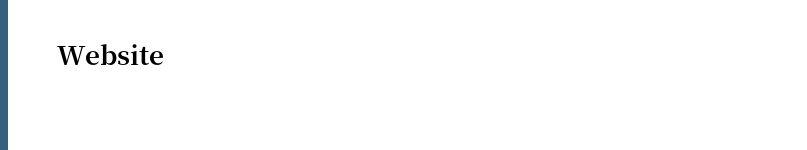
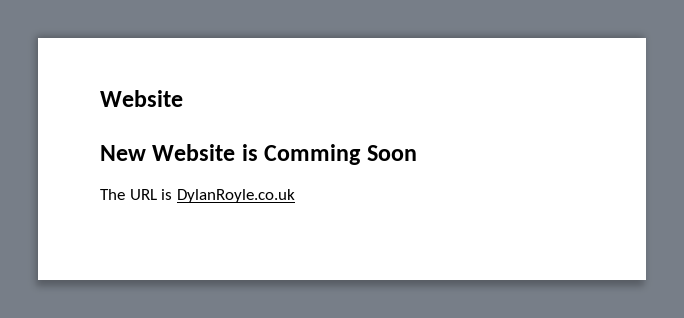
[57,44,164,65] Website -> [100,90,183,107] [100,144,417,165] [100,189,295,203] Website // New Website is Comming Soon // The URL is DylanRoyle.co.uk

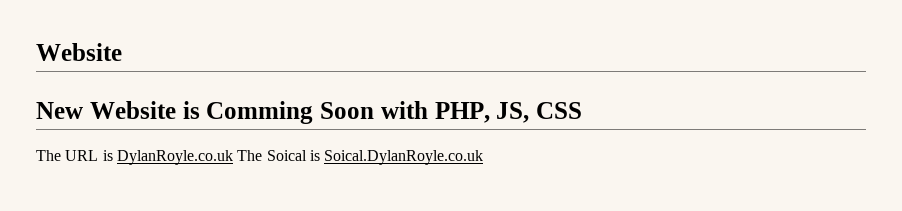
(417, 153) none -> [380,101,582,123] with PHP, JS, CSS
(295, 196) none -> [237,150,484,165] The Soical is Soical.DylanRoyle.co.uk

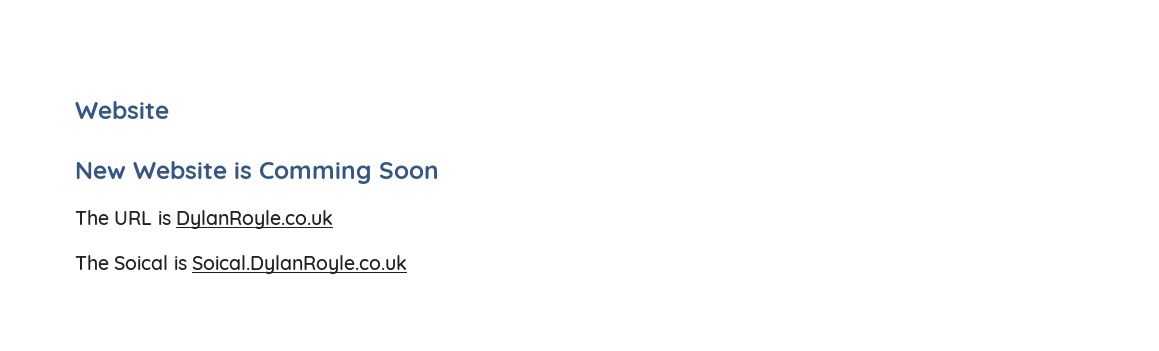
[380,101,582,123] with PHP, JS, CSS -> (439, 170) none
(233, 157) none -> (333, 219) //

